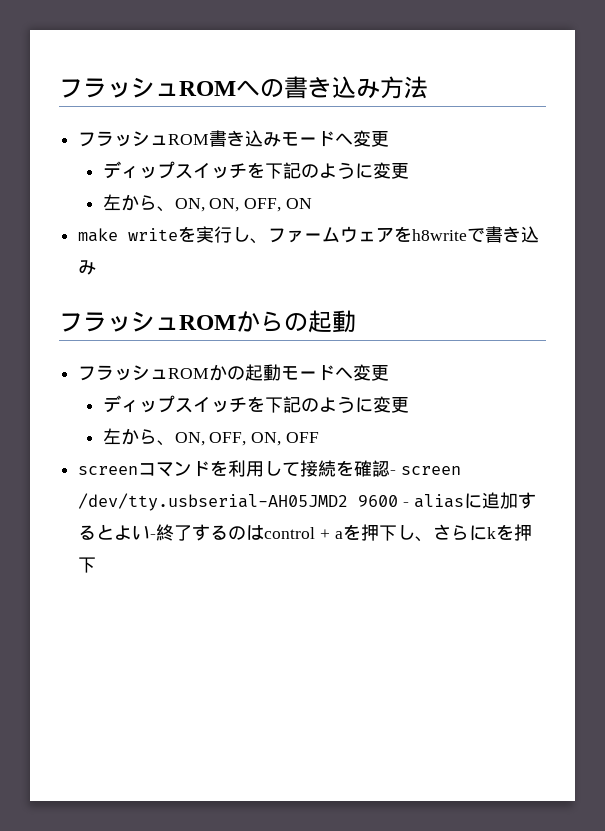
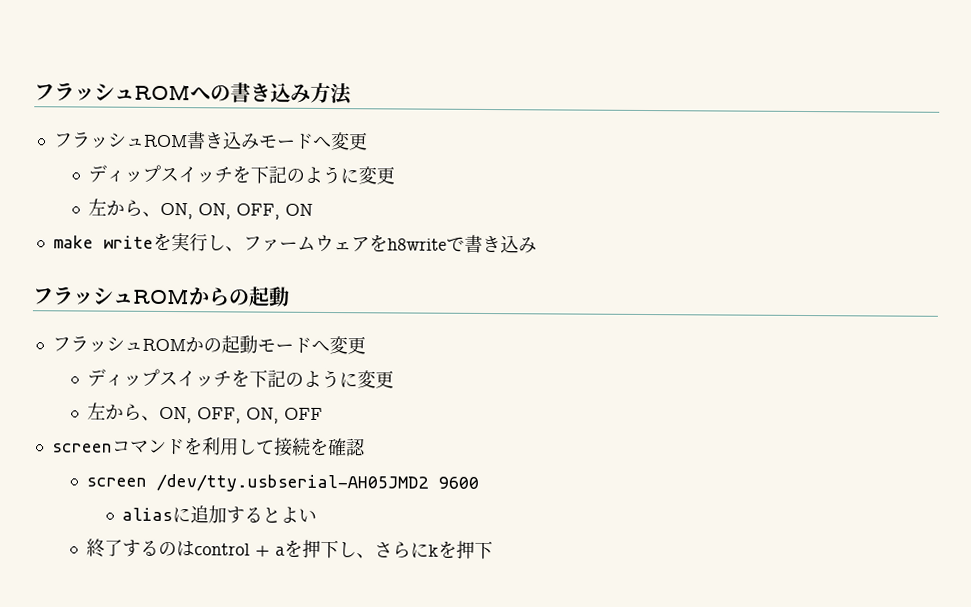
[390,470,397,475] - -> (366, 447) //
[402,502,409,507] - -> (480, 482) //
[150,534,157,539] - -> (317, 515) //

